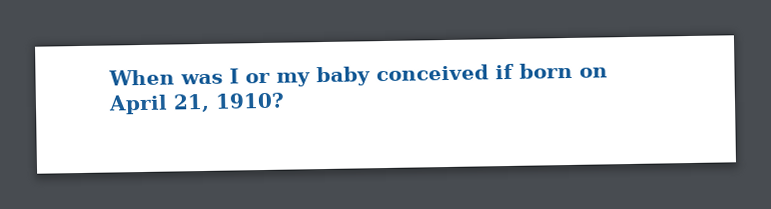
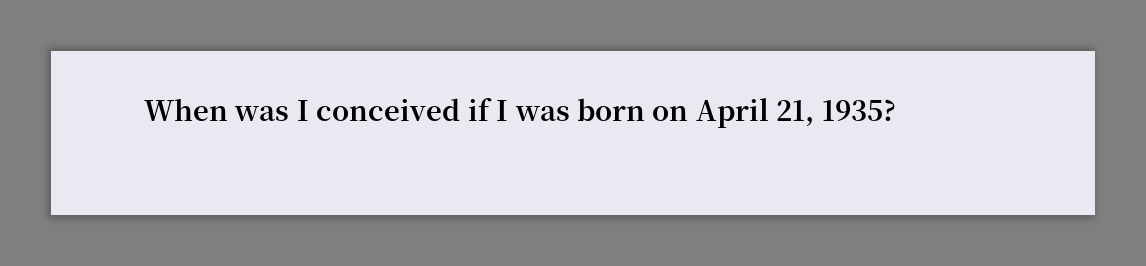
[245,63,514,87] or my baby conceived if -> [316,98,570,121] conceived if I was
[215,92,285,109] 1910? -> [821,99,896,121] 1935?

